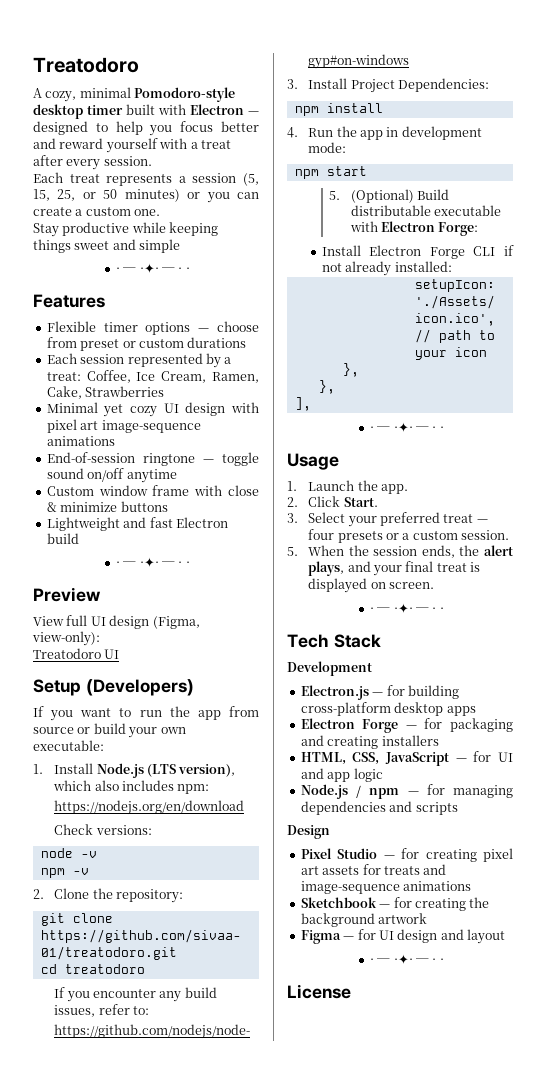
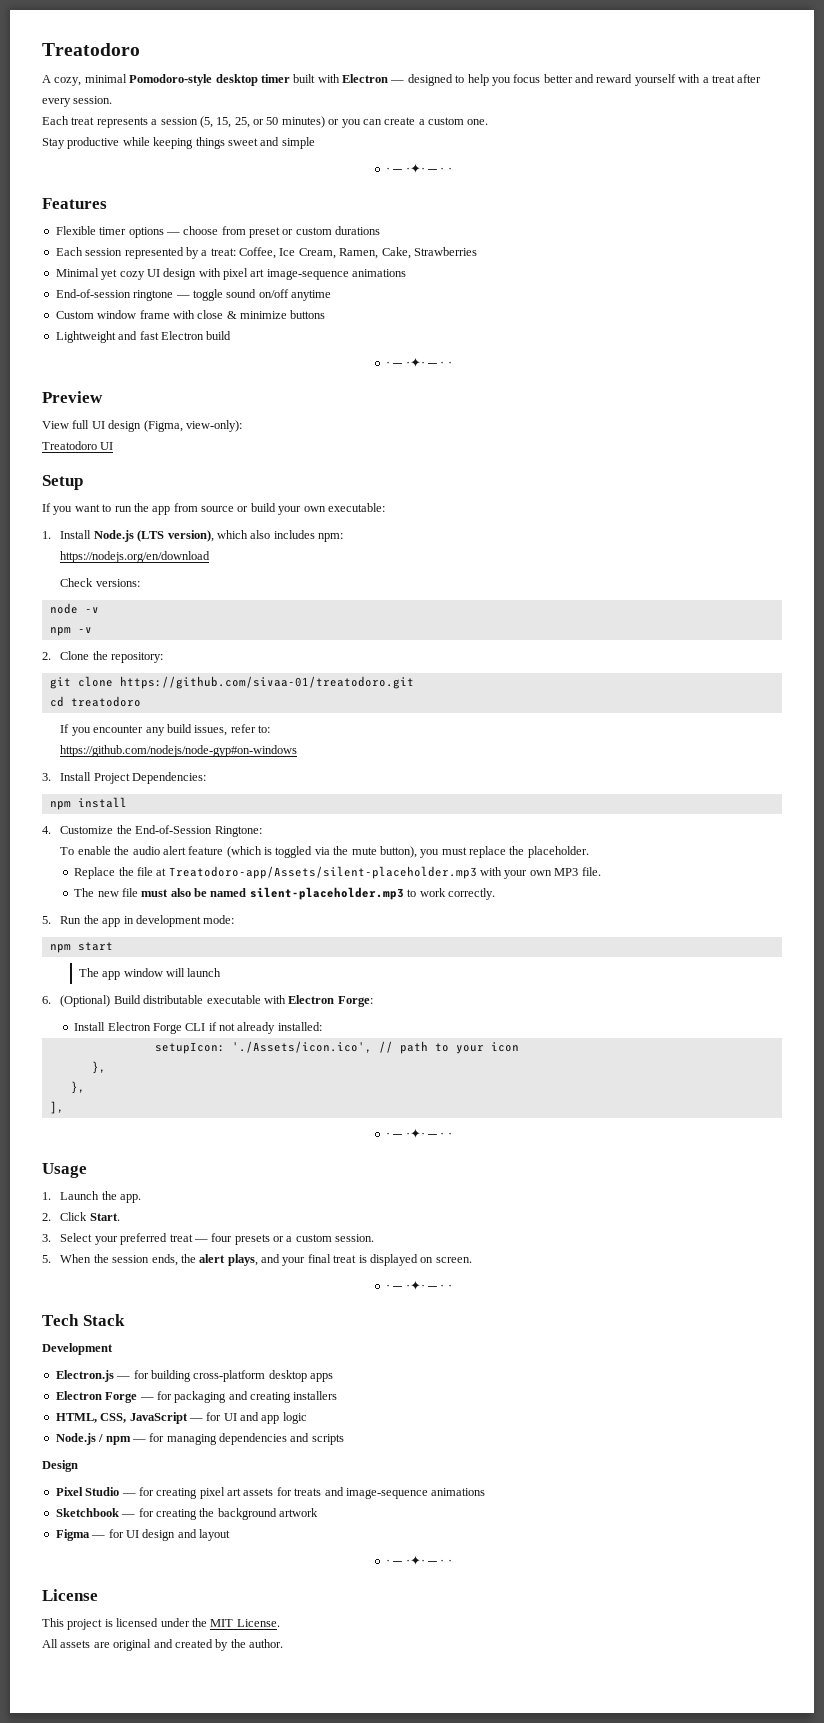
[85,679,194,696] (Developers) -> (83, 482) none
(298, 132) none -> [60,825,262,837] [60,846,589,858] [74,866,601,879] [74,887,495,900] [42,916,51,924] Customize the End-of-Session Ringtone: // To enable the audio alert feature (which is toggled via the mute button), you must replace the placeholder. // Replace the file at Treatodoro-app/Assets/silent-placeholder.mp3 with your own MP3 file. // The new file must also be named silent-placeholder.mp3 to work correctly. // 5.
[329,191,341,200] 5. -> [78,968,222,980] [42,996,51,1004] The app window will launch // 6.
(351, 991) none -> [42,1618,280,1630] [42,1639,283,1651] // This project is licensed under the MIT License. // All assets are original and created by the author.

